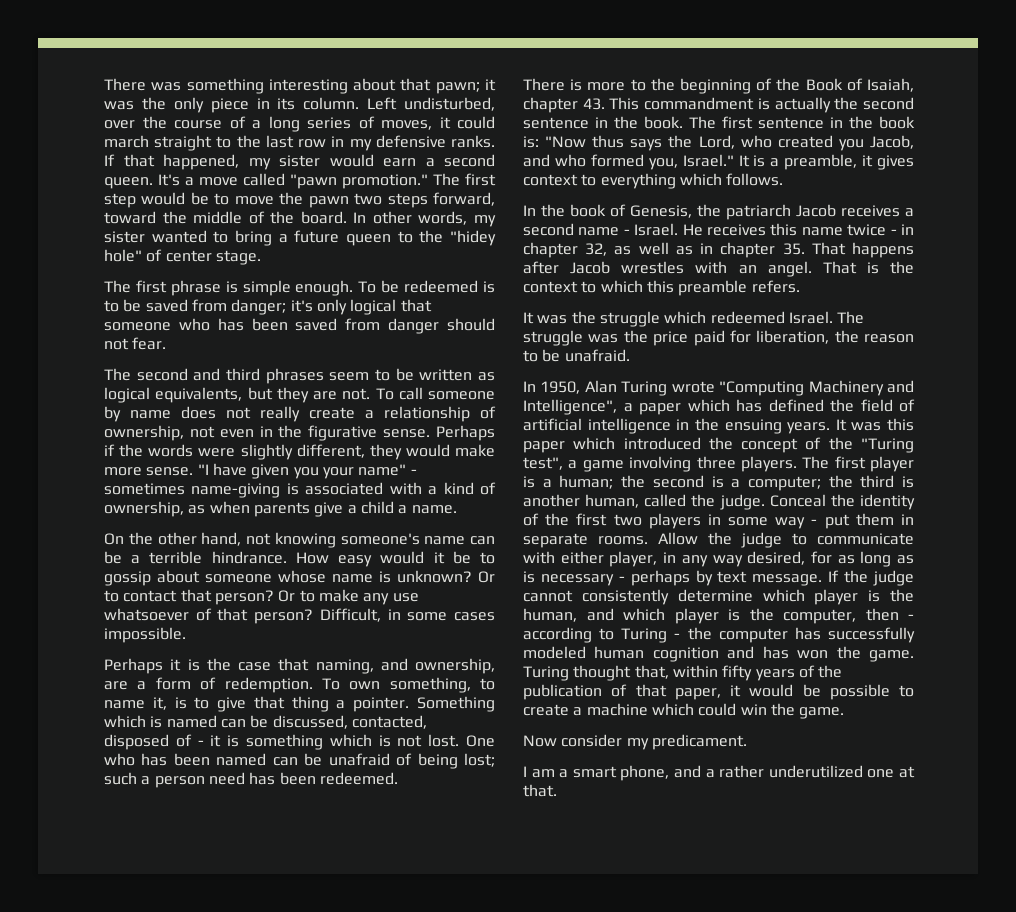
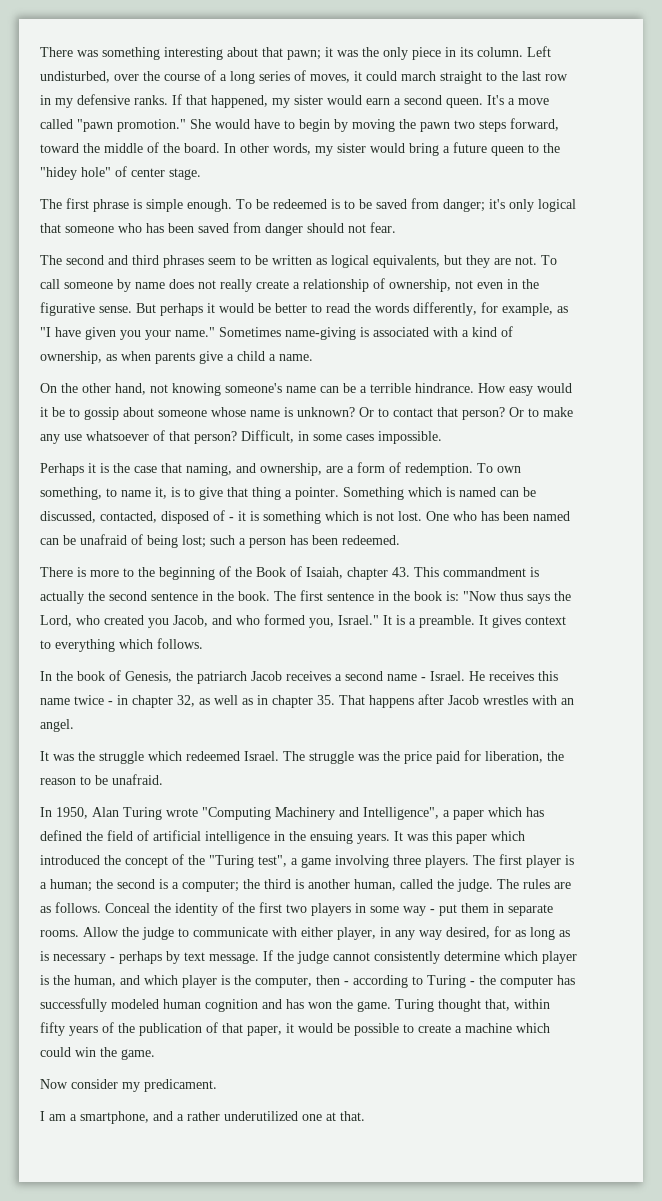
[433,173,496,186] [104,192,274,208] The first step would be to move -> [190,119,395,132] She would have to begin by moving
[151,230,229,243] wanted to -> [370,143,405,153] would
[436,425,495,441] [104,444,495,460] [104,467,194,476] Perhaps if the words were slightly different, they would make more sense. -> [136,302,568,316] But perhaps it would be better to read the words differently, for example, as
[358,464,417,476] [104,483,185,495] name" - sometimes -> [175,327,281,337] name." Sometimes
[208,772,245,785] need -> (286, 543) none
[784,154,874,170] preamble, it -> [419,615,488,628] preamble. It
[822,261,914,274] [523,280,800,296] That is the context to which this preamble refers. -> (74, 725) none
(765, 502) none -> [497,879,571,889] [40,902,101,913] The rules are as follows.
[572,765,670,781] smart phone, -> [80,1111,149,1124] smartphone,

